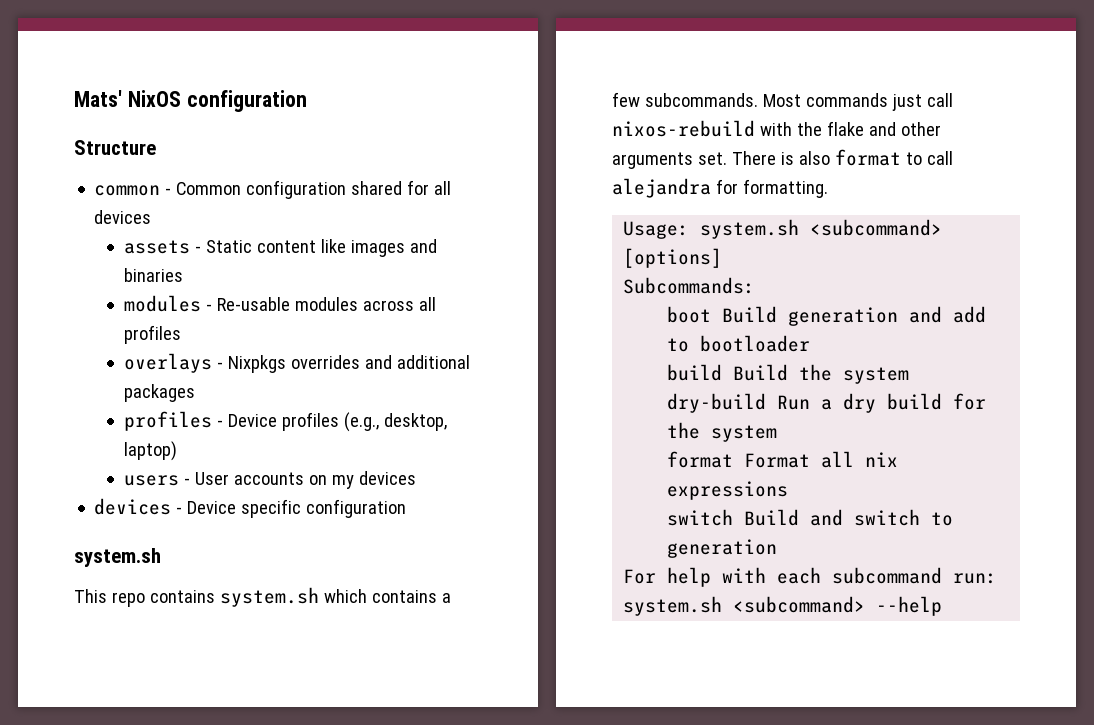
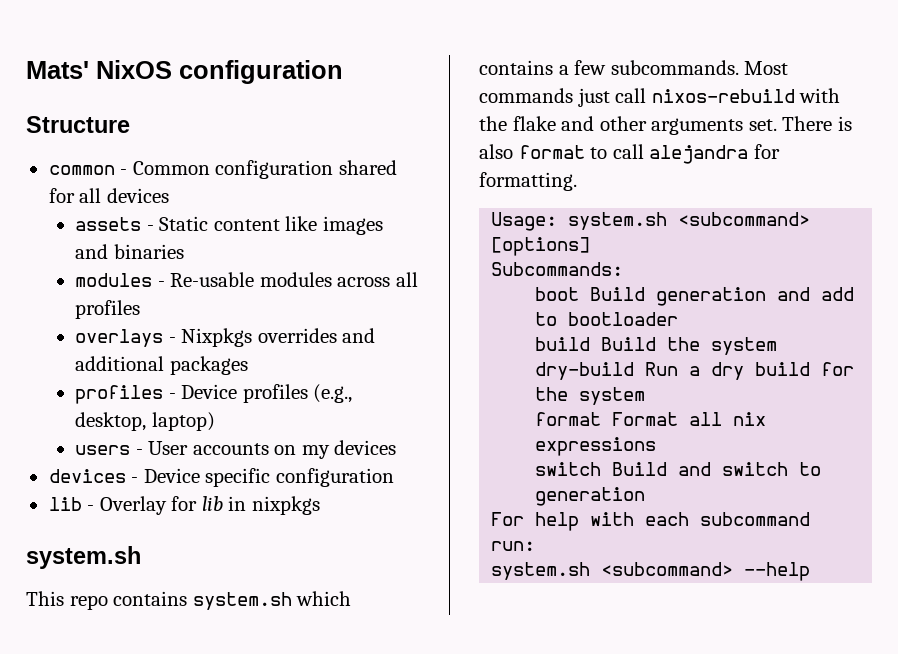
(407, 508) none -> [48,496,320,515] // lib - Overlay for lib in nixpkgs

